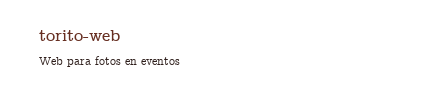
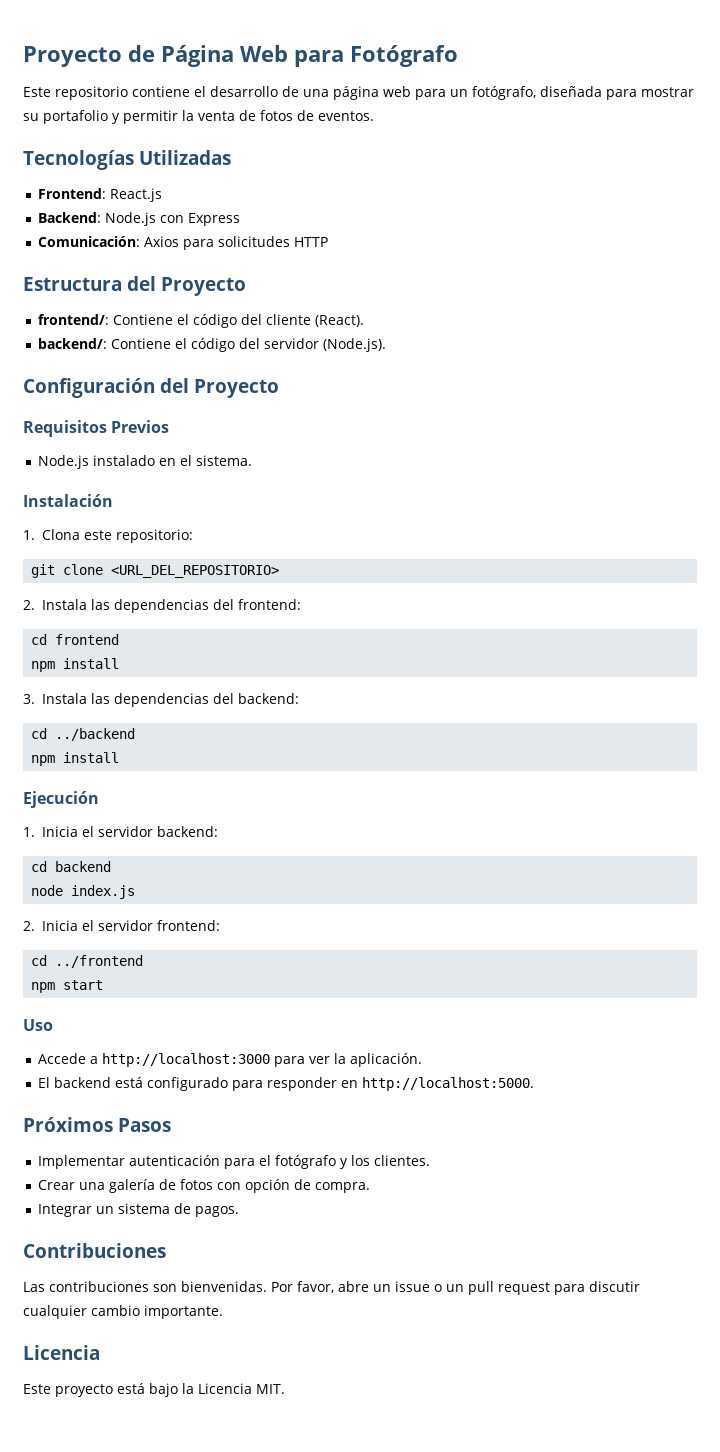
[39,30,120,41] [39,56,180,67] torito-web // Web para fotos en eventos -> [23,45,458,67] [23,86,694,100] [23,110,374,124] [23,150,232,170] [38,188,163,202] [38,212,241,226] [38,236,329,250] [23,276,247,296] [38,314,365,328] [38,338,387,352] [23,378,280,398] [23,420,170,437] [38,455,253,469] [23,494,113,507] [23,529,193,543] [31,564,280,578] [23,599,301,613] [31,634,120,645] [31,658,120,672] [23,693,299,707] [31,728,136,741] [31,752,120,766] [23,791,99,808] [23,826,218,837] [31,861,112,872] [31,885,136,899] [23,920,220,931] [31,955,144,968] [31,980,104,993] [23,1019,53,1031] [38,1053,423,1067] [38,1077,535,1091] [23,1117,172,1132] [38,1155,431,1169] [38,1179,371,1193] [38,1203,240,1217] [23,1243,166,1258] [23,1281,640,1295] [23,1305,223,1319] [23,1345,100,1360] [23,1383,285,1397] Proyecto de Página Web para Fotógrafo // Este repositorio contiene el desarrollo de una página web para un fotógrafo, diseñada para mostrar su portafolio y permitir la venta de fotos de eventos. // Tecnologías Utilizadas // Frontend: React.js // Backend: Node.js con Express // Comunicación: Axios para solicitudes HTTP // Estructura del Proyecto // frontend/: Contiene el código del cliente (React). // backend/: Contiene el código del servidor (Node.js). // Configuración del Proyecto // Requisitos Previos // Node.js instalado en el sistema. // Instalación // 1. Clona este repositorio: // git clone <URL_DEL_REPOSITORIO> // 2. Instala las dependencias del frontend: // cd frontend // npm install // 3. Instala las dependencias del backend: // cd ../backend // npm install // Ejecución // 1. Inicia el servidor backend: // cd backend // node index.js // 2. Inicia el servidor frontend: // cd ../frontend // npm start // Uso // Accede a http://localhost:3000 para ver la aplicación. // El backend está configurado para responder en http://localhost:5000. // Próximos Pasos // Implementar autenticación para el fotógrafo y los clientes. // Crear una galería de fotos con opción de compra. // Integrar un sistema de pagos. // Contribuciones // Las contribuciones son bienvenidas. Por favor, abre un issue o un pull request para discutir cualquier cambio importante. // Licencia // Este proyecto está bajo la Licencia MIT.

